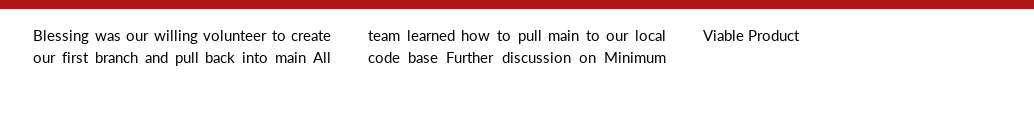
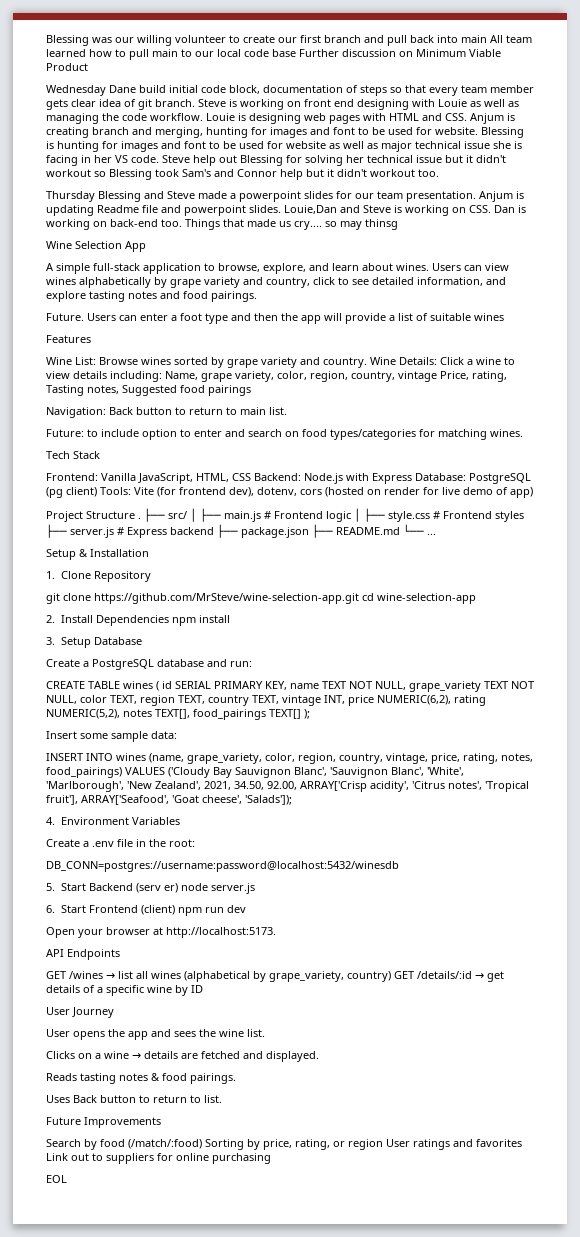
(800, 35) none -> [46,85,534,96] [46,99,519,110] [46,113,515,124] [46,127,524,138] [46,141,522,152] [46,155,506,166] [46,169,439,180] [46,191,524,202] [46,205,526,216] [46,219,398,230] [46,241,146,252] [46,263,509,274] [46,277,506,288] [46,291,257,302] [46,313,504,324] [46,335,91,343] [46,357,515,368] [46,371,507,382] [46,385,251,396] [46,407,287,418] [46,429,523,440] [46,451,100,459] [46,473,531,484] [46,487,533,498] [46,508,524,522] [46,524,436,538] [46,549,149,560] [46,571,151,582] [46,593,476,604] [46,615,230,626] [46,637,142,648] [46,659,252,670] [46,681,534,692] [46,695,486,706] [46,709,310,720] [46,731,177,742] [46,753,533,764] [46,767,464,778] [46,781,529,792] [46,795,292,805] [46,817,180,825] [46,839,195,847] [46,861,399,872] [46,883,255,894] [46,905,246,916] [46,927,276,938] [46,949,120,960] [46,971,504,982] [46,985,203,996] [46,1007,114,1018] [46,1029,265,1040] [46,1051,319,1062] [46,1073,236,1084] [46,1095,222,1103] [46,1117,161,1128] [46,1139,522,1150] [46,1153,271,1164] [46,1175,67,1183] // Wednesday Dane build initial code block, documentation of steps so that every team member gets clear idea of git branch. Steve is working on front end designing with Louie as well as managing the code workflow. Louie is designing web pages with HTML and CSS. Anjum is creating branch and merging, hunting for images and font to be used for website. Blessing is hunting for images and font to be used for website as well as major technical issue she is facing in her VS code. Steve help out Blessing for solving her technical issue but it didn't workout so Blessing took Sam's and Connor help but it didn't workout too. // Thursday Blessing and Steve made a powerpoint slides for our team presentation. Anjum is updating Readme file and powerpoint slides. Louie,Dan and Steve is working on CSS. Dan is working on back-end too. Things that made us cry.... so may thinsg // Wine Selection App // A simple full-stack application to browse, explore, and learn about wines. Users can view wines alphabetically by grape variety and country, click to see detailed information, and explore tasting notes and food pairings. // Future. Users can enter a foot type and then the app will provide a list of suitable wines // Features // Wine List: Browse wines sorted by grape variety and country. Wine Details: Click a wine to view details including: Name, grape variety, color, region, country, vintage Price, rating, Tasting notes, Suggested food pairings // Navigation: Back button to return to main list. // Future: to include option to enter and search on food types/categories for matching wines. // Tech Stack // Frontend: Vanilla JavaScript, HTML, CSS Backend: Node.js with Express Database: PostgreSQL (pg client) Tools: Vite (for frontend dev), dotenv, cors (hosted on render for live demo of app) // Project Structure . ├── src/ │ ├── main.js # Frontend logic │ ├── style.css # Frontend styles ├── server.js # Express backend ├── package.json ├── README.md └── ... // Setup & Installation // 1. Clone Repository // git clone https://github.com/MrSteve/wine-selection-app.git cd wine-selection-app // 2. Install Dependencies npm install // 3. Setup Database // Create a PostgreSQL database and run: // CREATE TABLE wines ( id SERIAL PRIMARY KEY, name TEXT NOT NULL, grape_variety TEXT NOT NULL, color TEXT, region TEXT, country TEXT, vintage INT, price NUMERIC(6,2), rating NUMERIC(5,2), notes TEXT[], food_pairings TEXT[] ); // Insert some sample data: // INSERT INTO wines (name, grape_variety, color, region, country, vintage, price, rating, notes, food_pairings) VALUES ('Cloudy Bay Sauvignon Blanc', 'Sauvignon Blanc', 'White', 'Marlborough', 'New Zealand', 2021, 34.50, 92.00, ARRAY['Crisp acidity', 'Citrus notes', 'Tropical fruit'], ARRAY['Seafood', 'Goat cheese', 'Salads']); // 4. Environment Variables // Create a .env file in the root: // DB_CONN=postgres://username:password@localhost:5432/winesdb // 5. Start Backend (serv er) node server.js // 6. Start Frontend (client) npm run dev // Open your browser at http://localhost:5173. // API Endpoints // GET /wines → list all wines (alphabetical by grape_variety, country) GET /details/:id → get details of a specific wine by ID // User Journey // User opens the app and sees the wine list. // Clicks on a wine → details are fetched and displayed. // Reads tasting notes & food pairings. // Uses Back button to return to list. // Future Improvements // Search by food (/match/:food) Sorting by price, rating, or region User ratings and favorites Link out to suppliers for online purchasing // EOL

